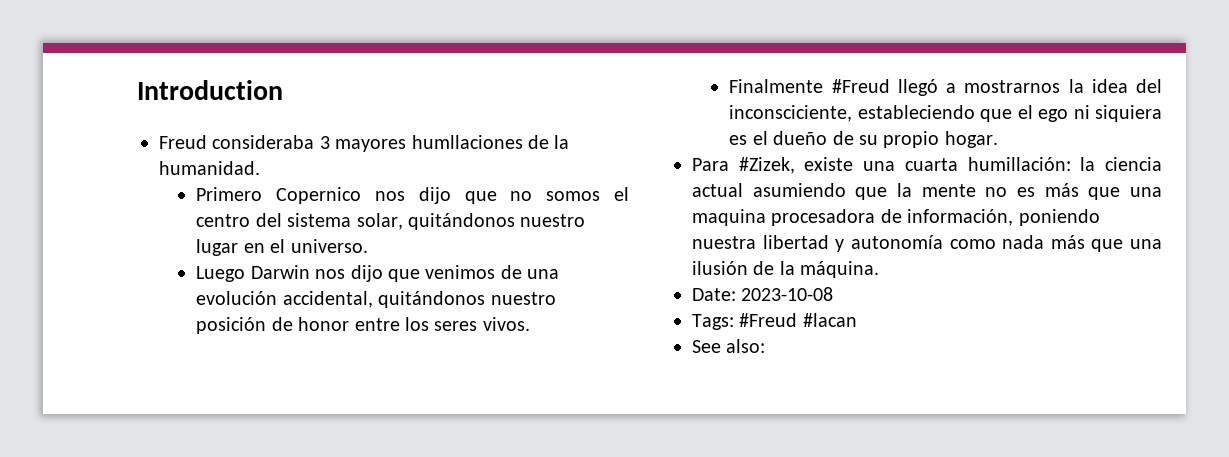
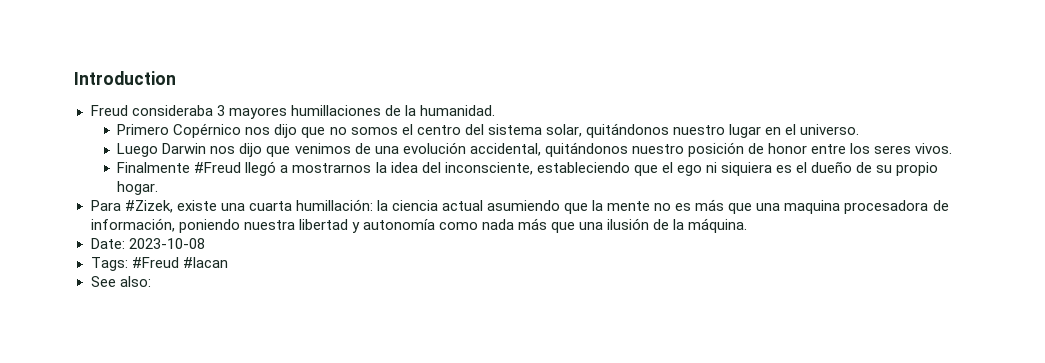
[411,135,523,149] humllaciones -> [290,105,381,116] humillaciones
[276,187,362,204] Copernico -> [173,123,242,138] Copérnico
[729,105,853,122] inconsciciente, -> [444,162,533,175] inconsciente,

